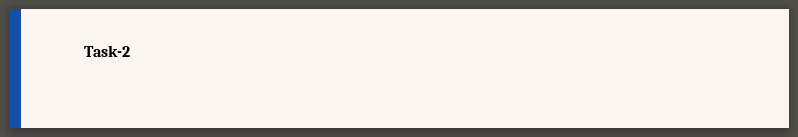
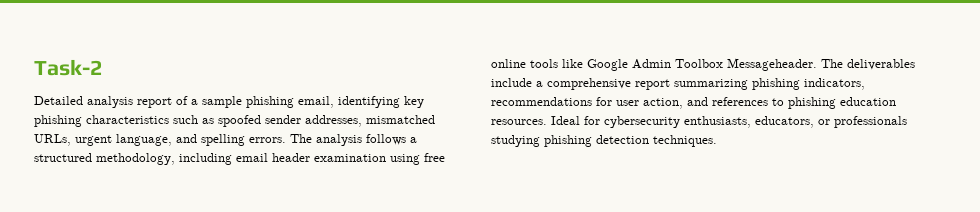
(130, 51) none -> [34,96,424,108] [34,115,435,127] [34,134,417,146] [34,153,445,165] [491,58,915,71] [491,78,865,90] [491,97,896,109] [491,116,907,128] [491,135,717,147] // Detailed analysis report of a sample phishing email, identifying key phishing characteristics such as spoofed sender addresses, mismatched URLs, urgent language, and spelling errors. The analysis follows a structured methodology, including email header examination using free online tools like Google Admin Toolbox Messageheader. The deliverables include a comprehensive report summarizing phishing indicators, recommendations for user action, and references to phishing education resources. Ideal for cybersecurity enthusiasts, educators, or professionals studying phishing detection techniques.

